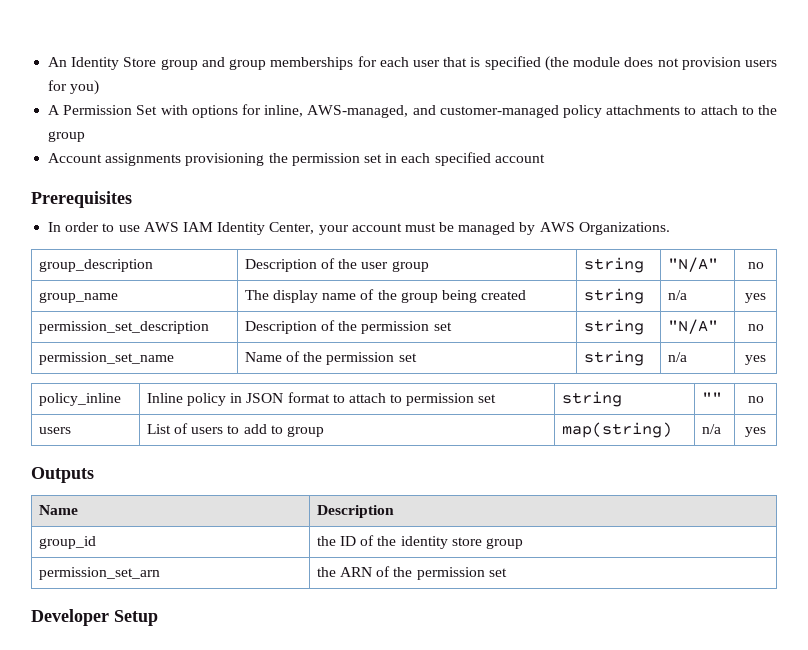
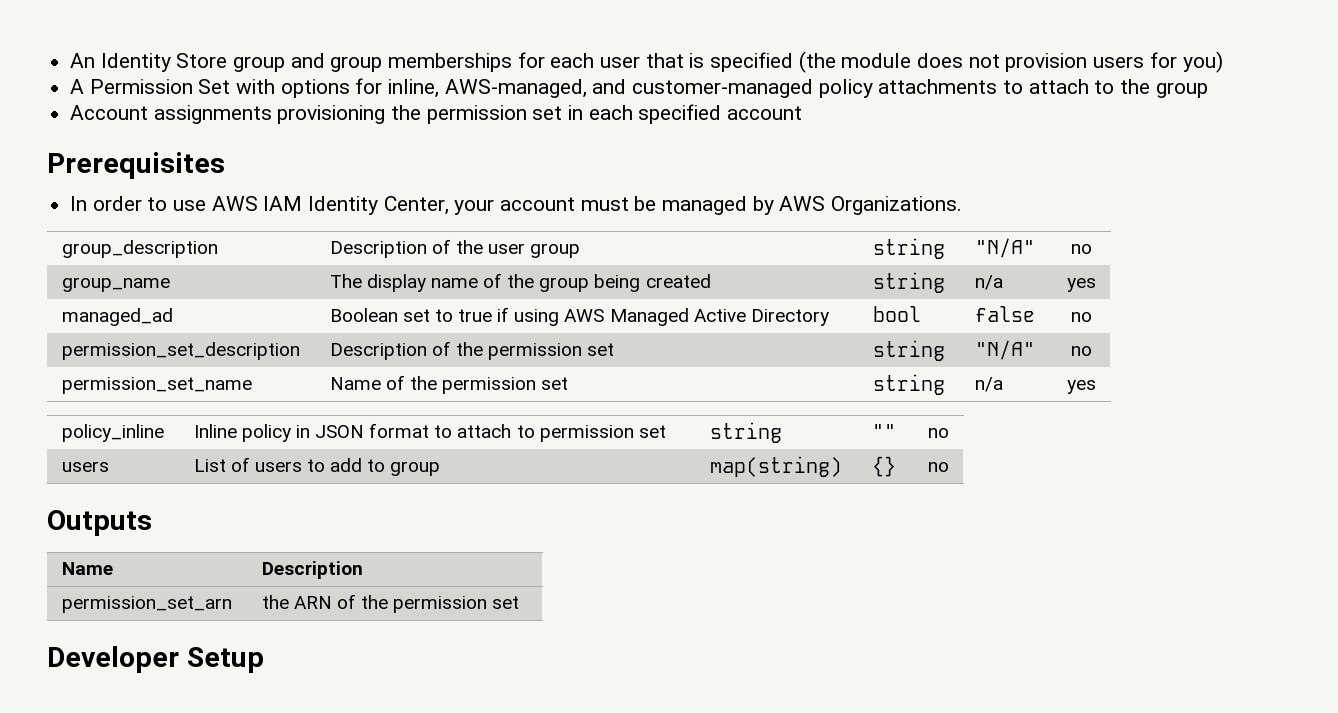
(766, 298) none -> [61,308,173,326] [329,307,829,326] [872,306,921,322] [974,306,1035,322] [1070,312,1092,322] // managed_ad | Boolean set to true if using AWS Managed Active Directory | bool | false | no
[701,424,721,434] [745,427,766,437] n/a | yes -> [871,456,896,477] [927,462,949,472] {} | no
[38,536,96,549] [316,535,523,549] // group_id | the ID of the identity store group -> (363, 570) none

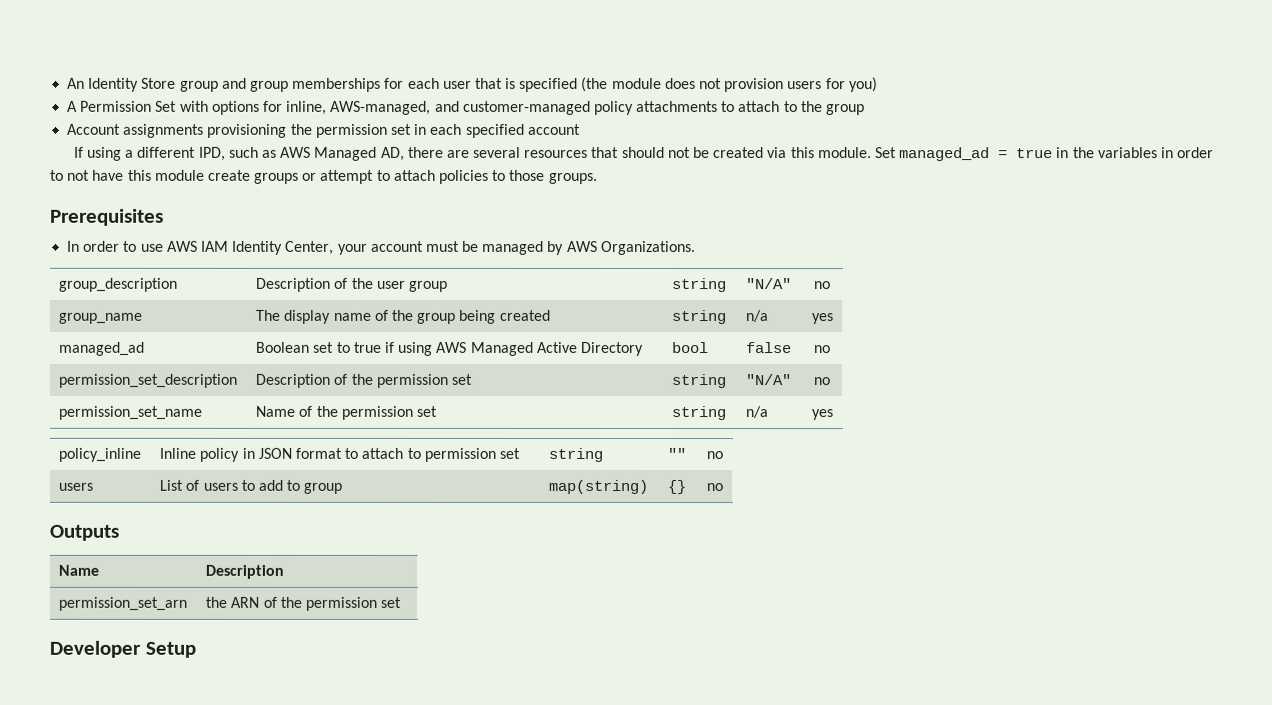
(803, 113) none -> [73,146,1215,162] [50,169,598,184] // If using a different IPD, such as AWS Managed AD, there are several resources that should not be created via this module. Set managed_ad = true in the variables in order to not have this module create groups or attempt to attach policies to those groups.

